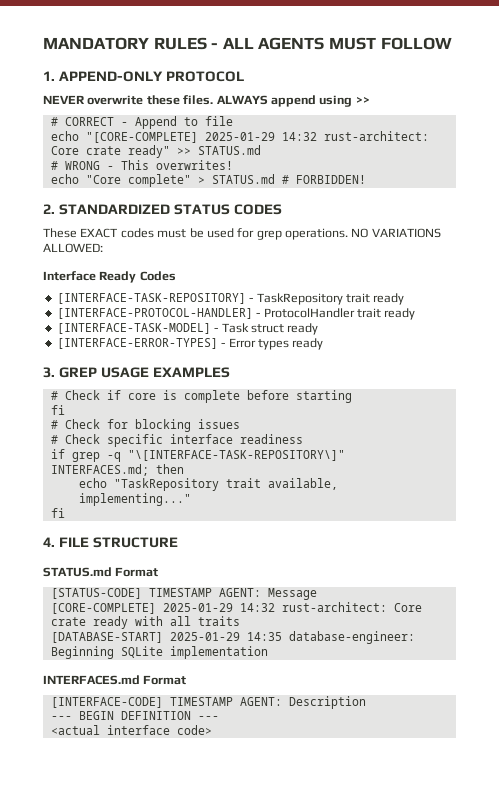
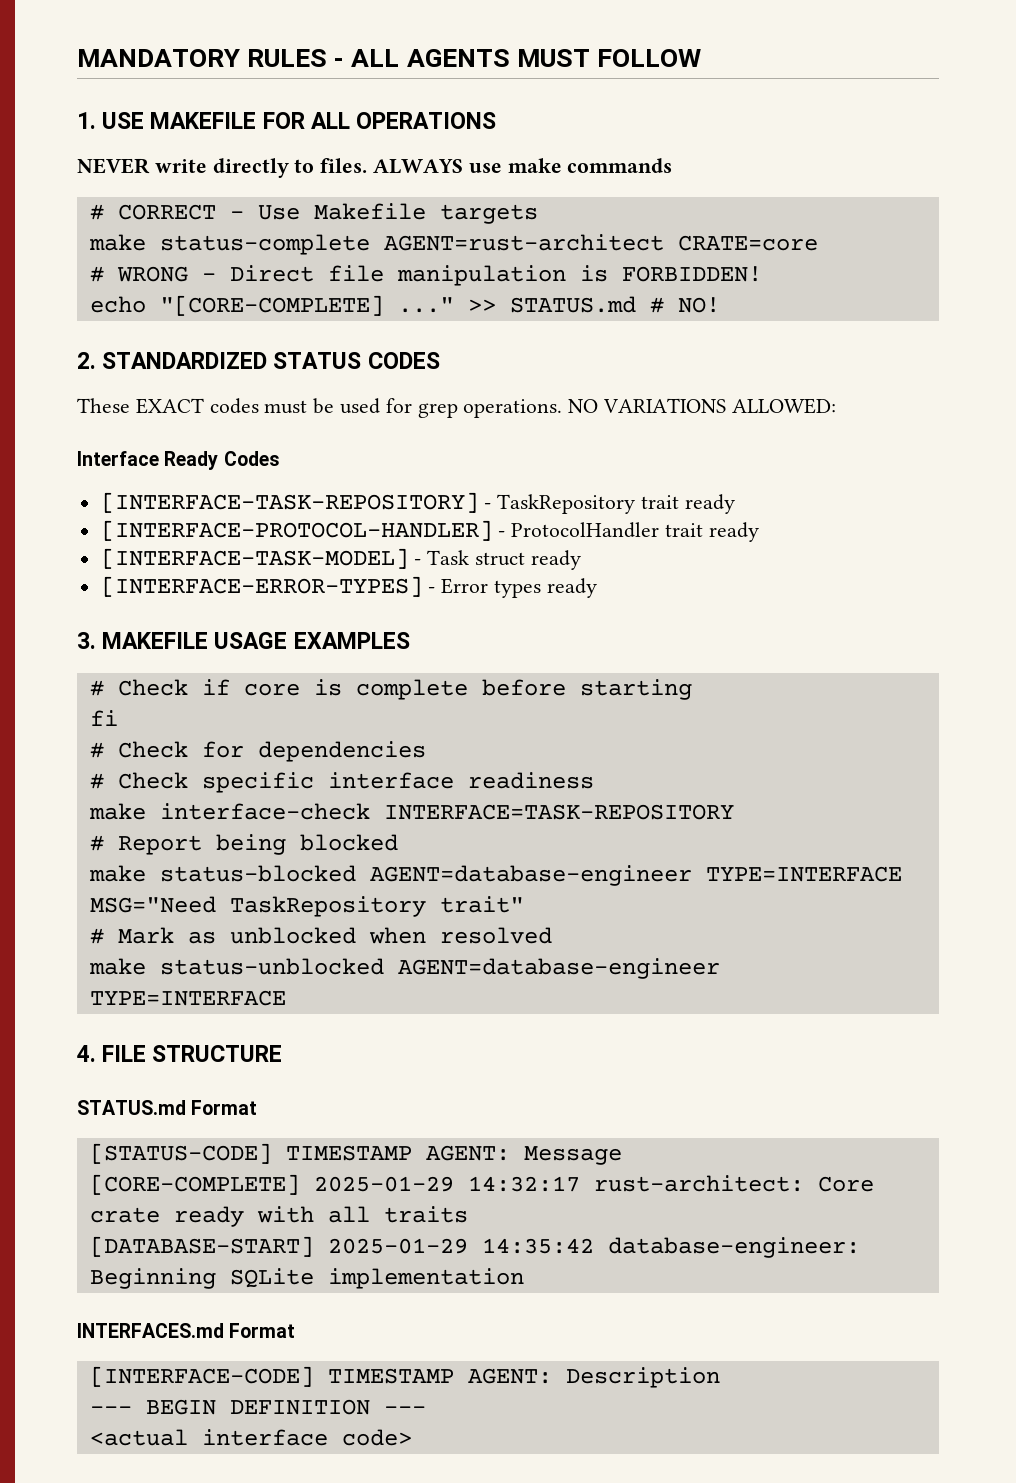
[58,71,244,82] [43,95,370,107] [50,116,233,129] [50,131,429,143] [50,145,261,158] [50,160,233,170] [50,174,205,187] APPEND-ONLY PROTOCOL // NEVER overwrite these files. ALWAYS append using >> // # CORRECT - Append to file // echo "[CORE-COMPLETE] 2025-01-29 14:32 rust-architect: Core crate ready" >> STATUS.md // # WRONG - This overwrites! // echo "Core complete" > -> [102,112,497,129] [77,158,673,178] [89,203,538,224] [88,234,818,255] [89,265,762,286] [89,295,496,316] USE MAKEFILE FOR ALL OPERATIONS // NEVER write directly to files. ALWAYS use make commands // # CORRECT - Use Makefile targets // make status-complete AGENT=rust-architect CRATE=core // # WRONG - Direct file manipulation is FORBIDDEN! // echo "[CORE-COMPLETE] ..." >>
[295,175,366,184] FORBIDDEN! -> [677,297,720,313] NO!
[58,367,97,378] GREP -> [102,632,209,649] MAKEFILE
[134,419,240,432] blocking issues -> [257,741,426,762] dependencies
[50,449,345,462] [50,464,184,476] [78,478,338,491] [78,493,191,506] [50,508,65,518] if grep -q "\[INTERFACE-TASK-REPOSITORY\]" INTERFACES.md; then // echo "TaskRepository trait available, implementing..." // fi -> [88,803,734,820] [89,834,398,855] [88,865,902,886] [89,896,524,917] [89,927,552,944] [88,958,720,979] [89,990,286,1006] make interface-check INTERFACE=TASK-REPOSITORY // # Report being blocked // make status-blocked AGENT=database-engineer TYPE=INTERFACE MSG="Need TaskRepository trait" // # Mark as unblocked when resolved // make status-unblocked AGENT=database-engineer TYPE=INTERFACE
[239,603,275,612] 14:32 -> [467,1176,580,1192] 14:32:17
[246,632,282,641] 14:35 -> [481,1238,594,1254] 14:35:42

